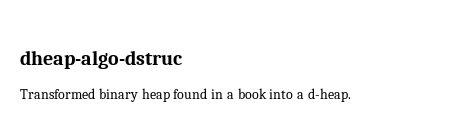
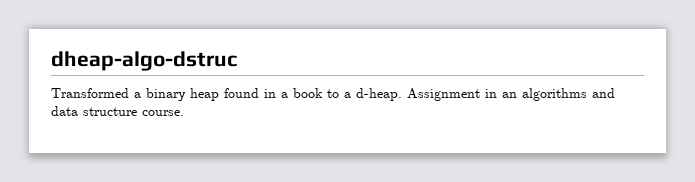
(95, 93) none -> [134,92,141,98] a
[269,89,294,99] into -> [327,89,339,98] to
(352, 95) none -> [407,88,615,101] [51,106,184,116] Assignment in an algorithms and data structure course.

